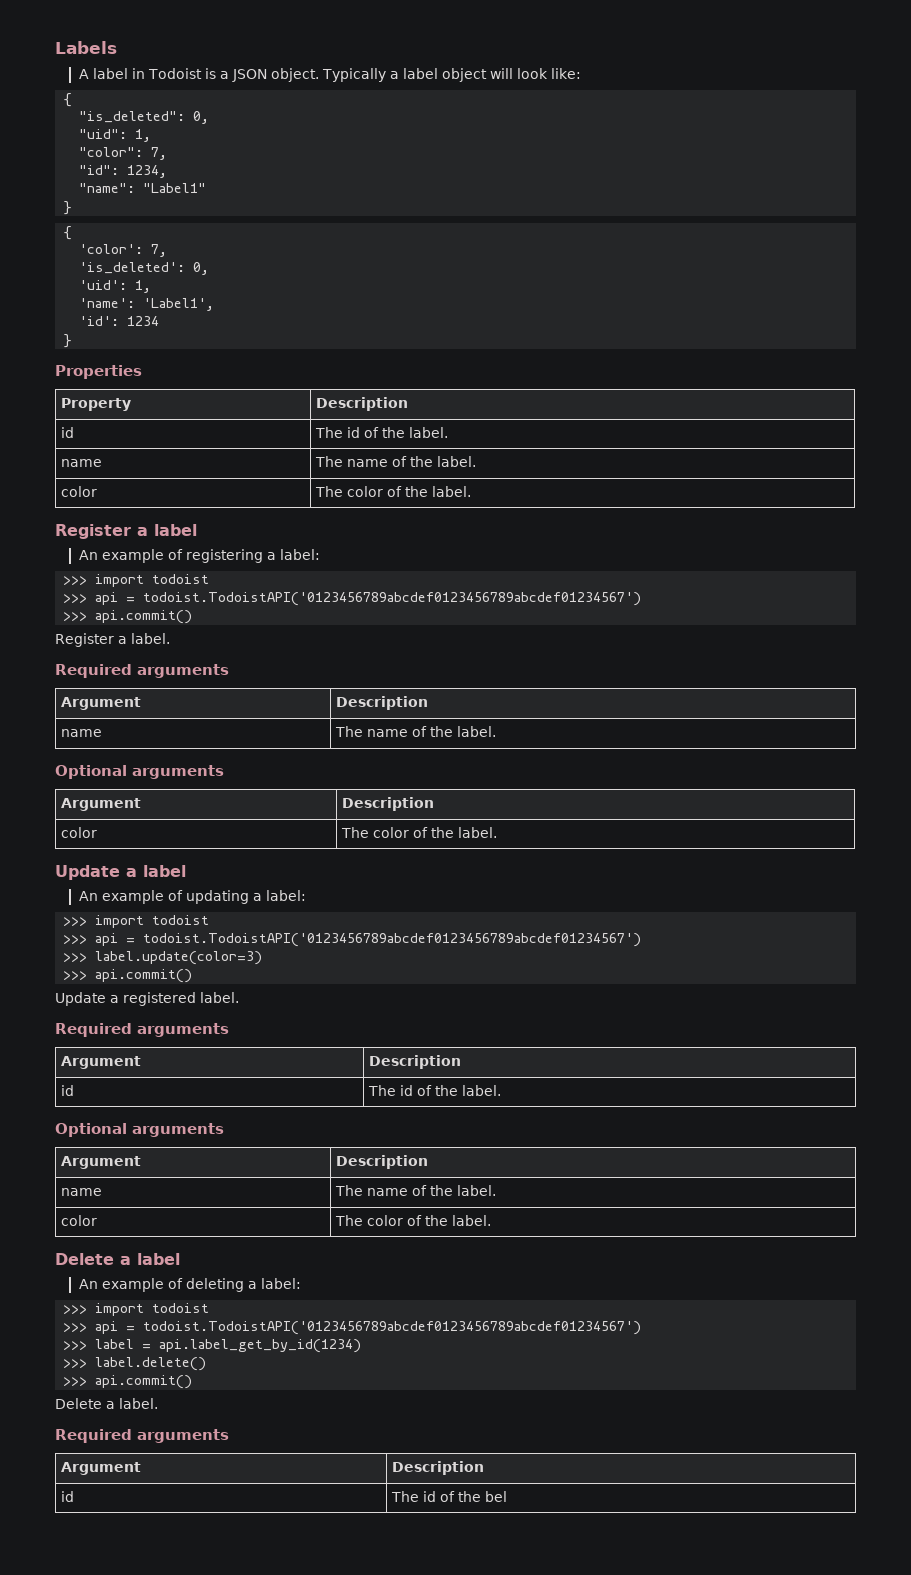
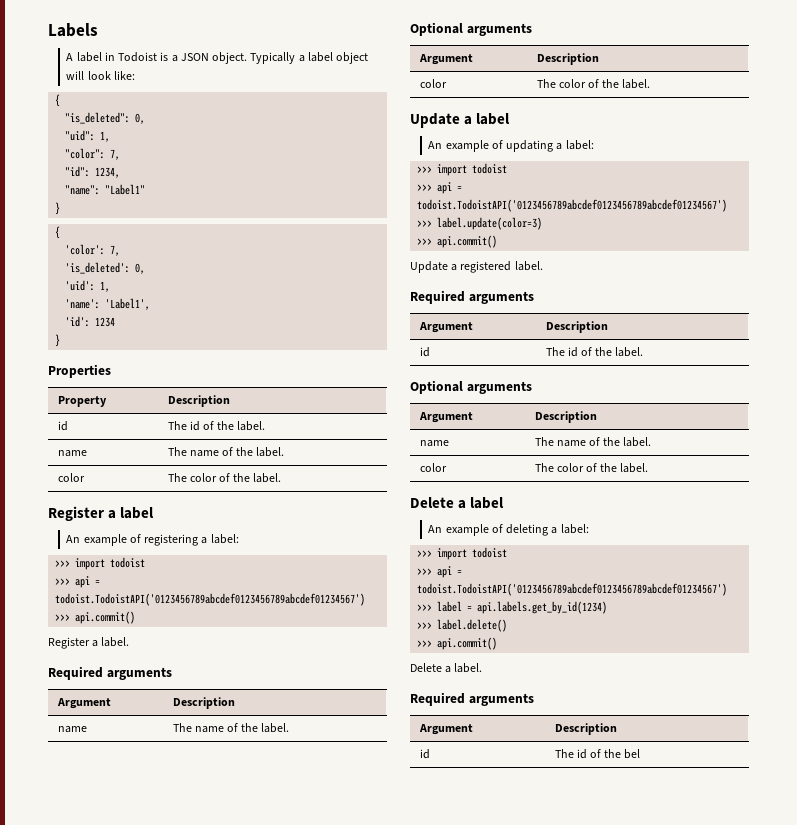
[159,1339,362,1353] api.label_get_by_id(1234) -> [477,601,608,614] api.labels.get_by_id(1234)

